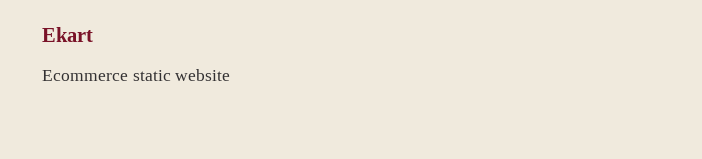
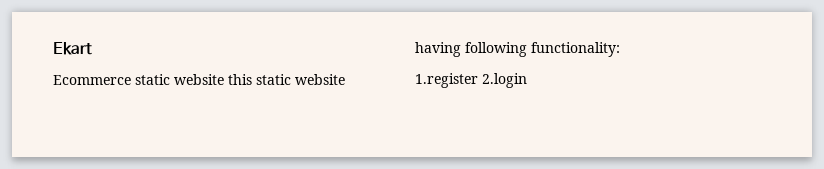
(231, 75) none -> [228,74,345,85] [415,42,620,57] [415,73,527,88] this static website having following functionality: // 1.register 2.login

